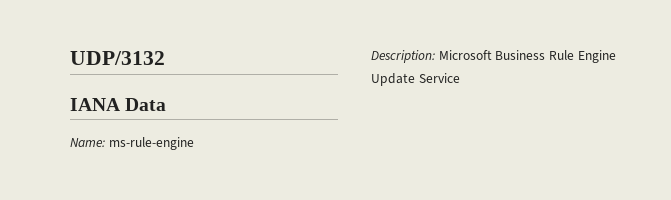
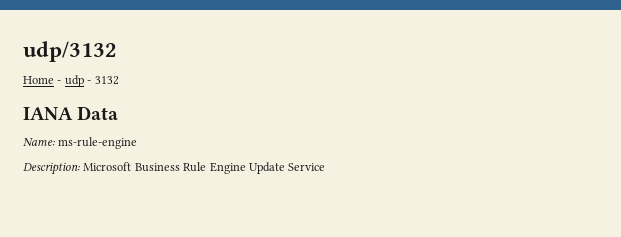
[70,51,165,65] UDP/3132 -> [23,41,117,62] [23,75,119,87] udp/3132 // Home - udp - 3132

